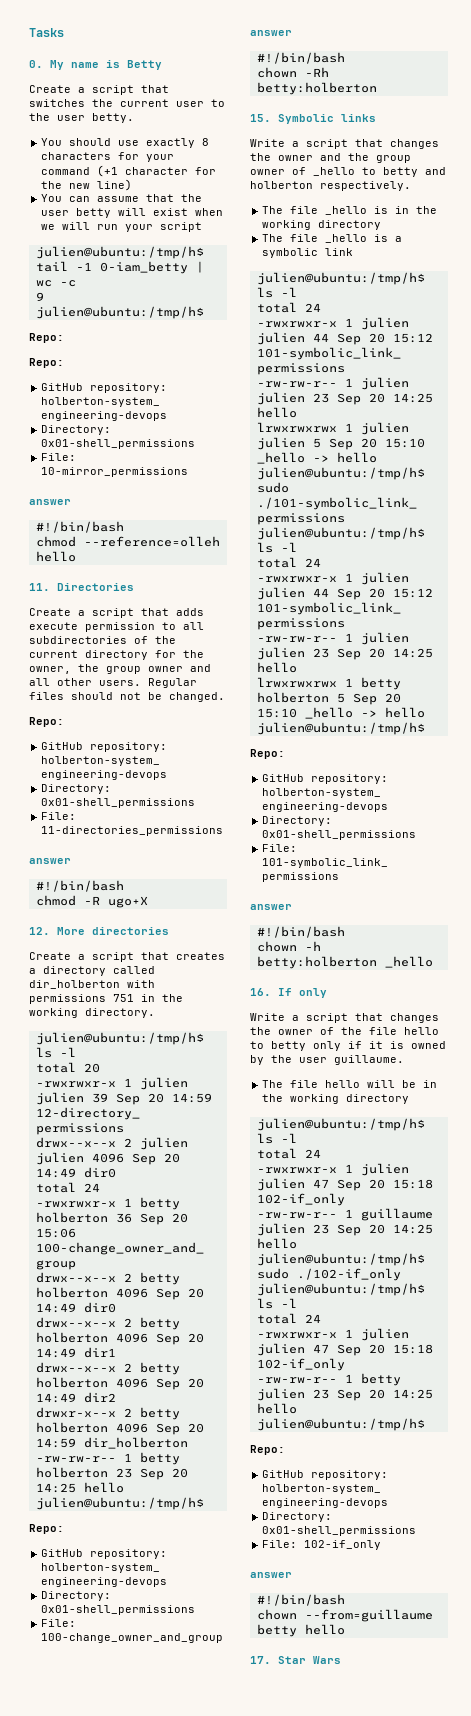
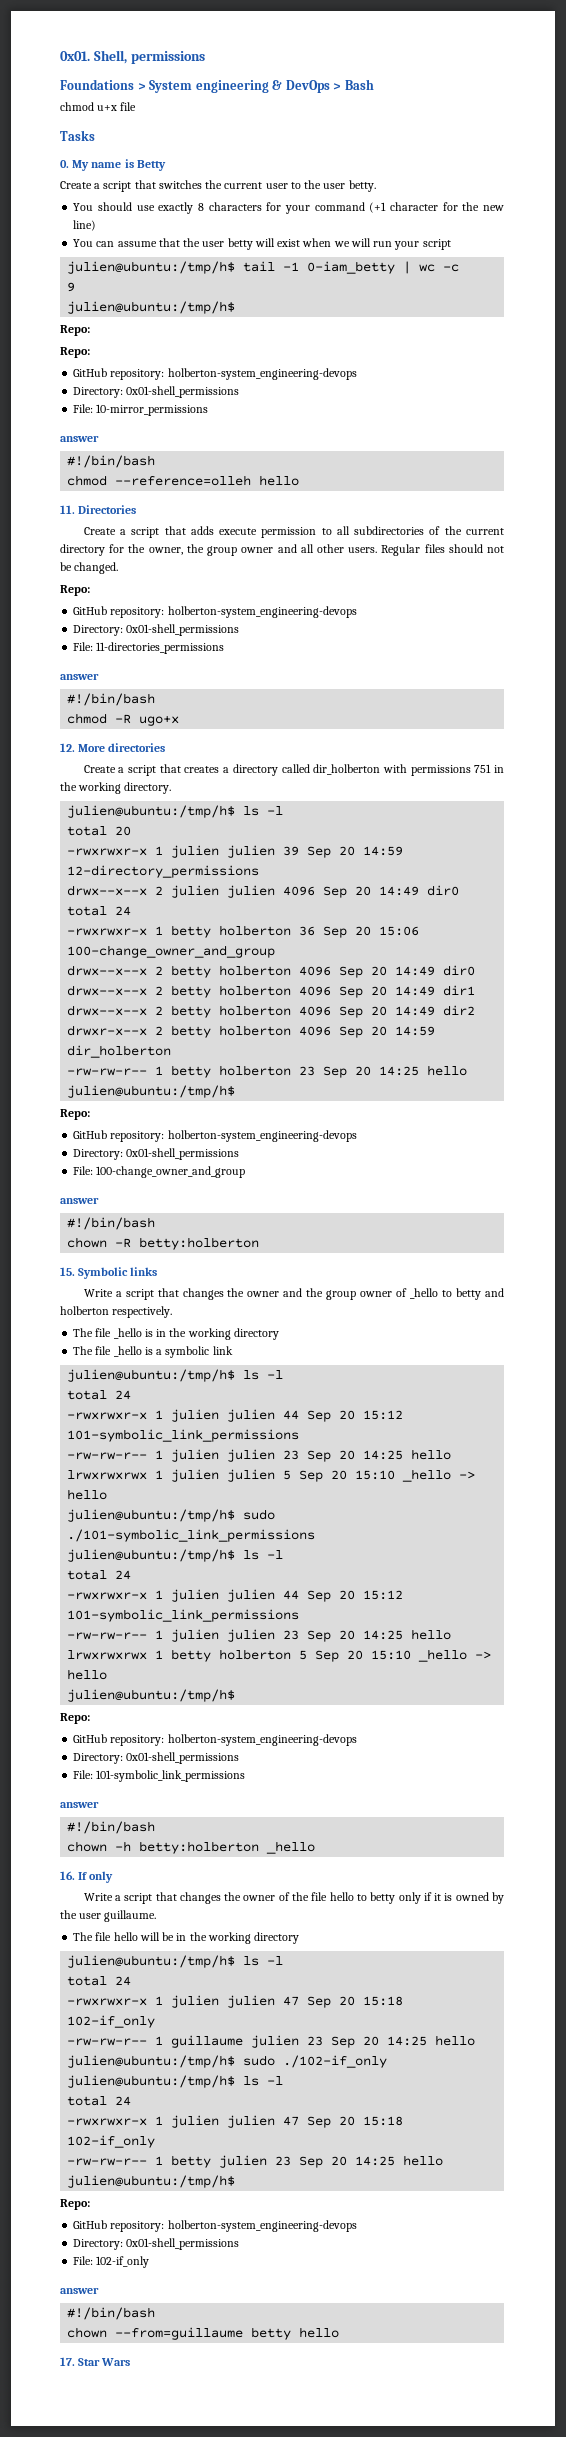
(29, 32) none -> [60,50,205,64] [60,79,374,93] [60,102,137,111] 0x01. Shell, permissions // Foundations > System engineering & DevOps > Bash // chmod u+x file //
[107,896,148,908] ugo+X -> [139,716,180,726] ugo+x
[304,67,329,77] -Rh -> [115,1238,132,1248] -R

